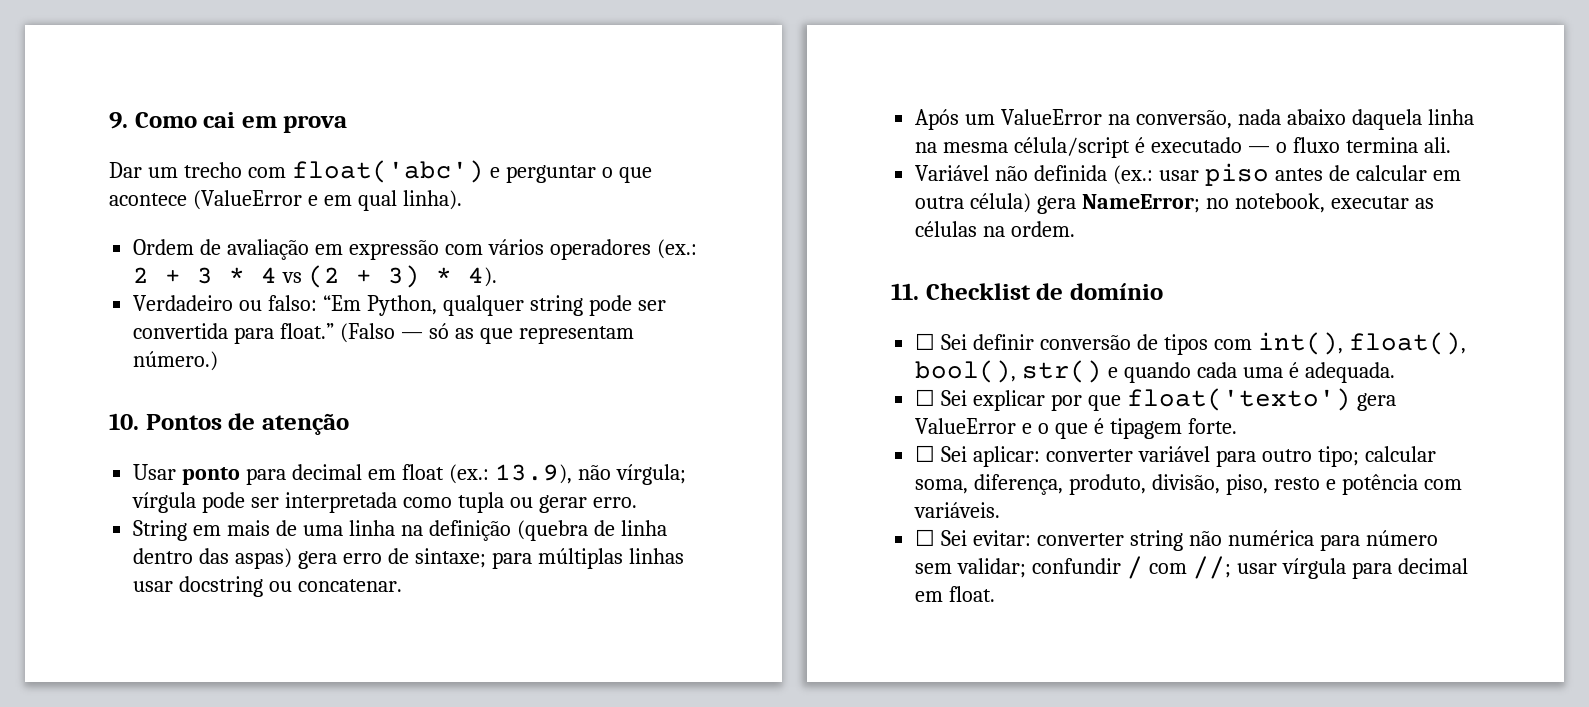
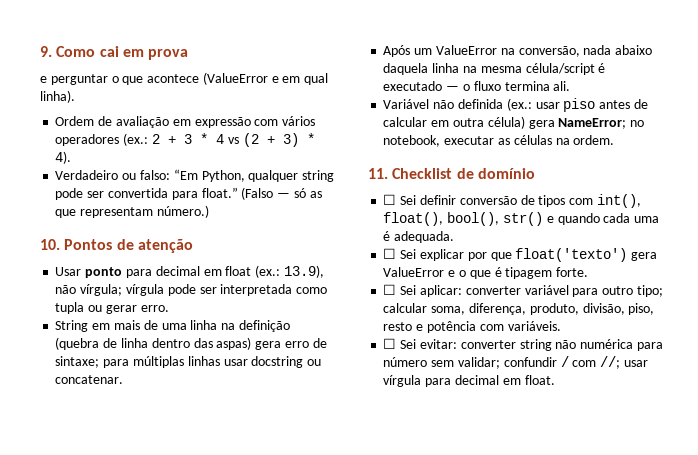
[109,160,484,183] Dar um trecho com float('abc') -> (189, 54) none

